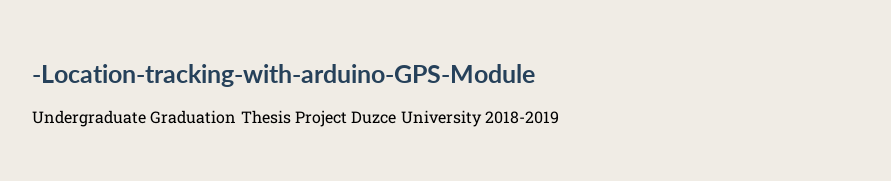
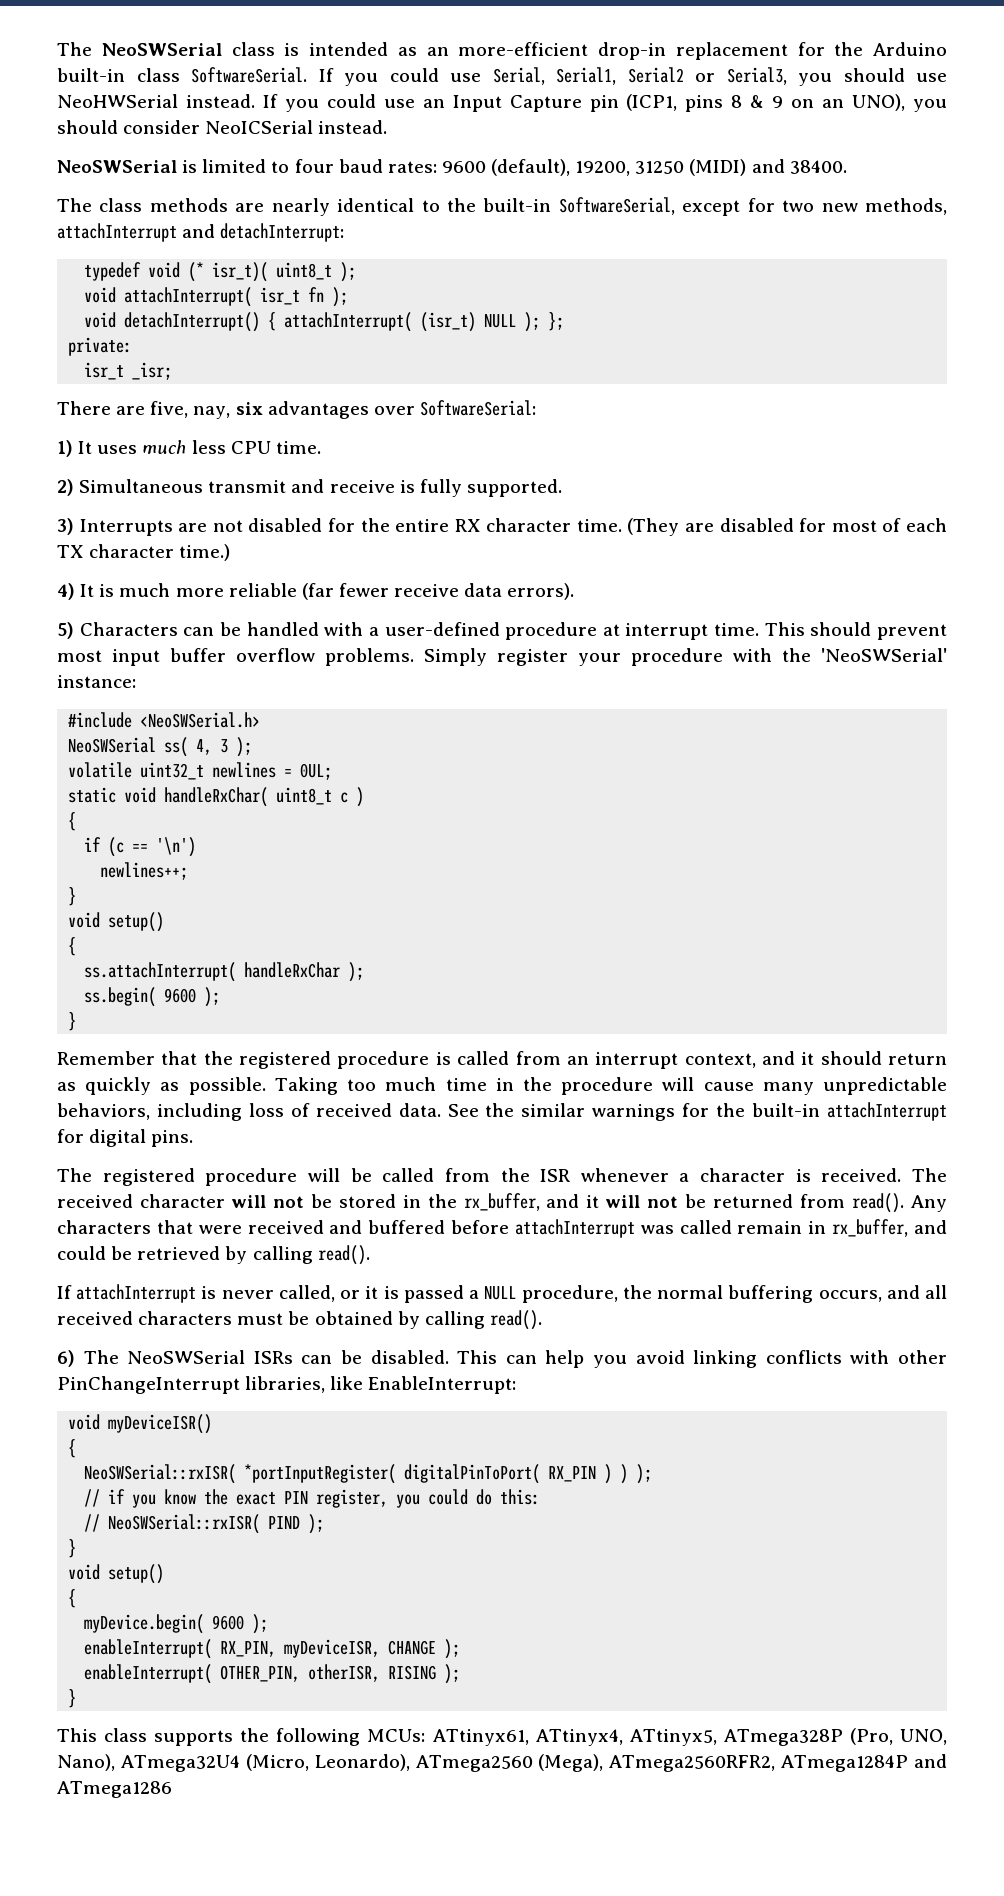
[32,64,535,87] [32,110,559,127] -Location-tracking-with-arduino-GPS-Module // Undergraduate Graduation Thesis Project Duzce University 2018-2019 -> [57,42,947,60] [57,67,947,86] [57,94,948,112] [57,120,388,134] [57,159,847,176] [57,197,948,216] [57,223,345,242] [84,262,357,282] [84,287,349,307] [84,312,565,332] [68,337,133,356] [84,362,173,380] [57,400,536,419] [57,440,321,457] [57,479,562,497] [57,518,948,536] [57,544,231,561] [57,583,575,600] [57,622,947,640] [57,648,947,666] [57,675,136,688] [68,712,261,728] [68,737,253,757] [68,762,333,780] [68,787,365,807] [68,812,77,831] [84,837,197,857] [100,862,189,880] [68,887,77,906] [68,912,165,932] [68,937,77,956] [84,962,365,982] [84,987,221,1007] [68,1012,77,1031] [57,1051,948,1069] [57,1077,948,1095] [57,1102,947,1121] [57,1129,194,1147] [57,1168,947,1186] [57,1193,948,1213] [57,1219,947,1238] [57,1245,370,1265] [57,1284,948,1303] [57,1310,542,1330] [57,1350,948,1368] [57,1376,517,1394] [68,1414,213,1434] [68,1439,77,1458] [84,1464,653,1484] [84,1489,541,1508] [84,1514,325,1534] [68,1539,77,1558] [68,1564,165,1584] [68,1589,77,1608] [84,1614,269,1634] [84,1639,461,1659] [84,1664,461,1684] [68,1689,77,1708] [57,1728,948,1746] [57,1754,947,1772] [57,1781,172,1798] The NeoSWSerial class is intended as an more-efficient drop-in replacement for the Arduino built-in class SoftwareSerial. If you could use Serial, Serial1, Serial2 or Serial3, you should use NeoHWSerial instead. If you could use an Input Capture pin (ICP1, pins 8 & 9 on an UNO), you should consider NeoICSerial instead. // NeoSWSerial is limited to four baud rates: 9600 (default), 19200, 31250 (MIDI) and 38400. // The class methods are nearly identical to the built-in SoftwareSerial, except for two new methods, attachInterrupt and detachInterrupt: // typedef void (* isr_t)( uint8_t ); // void attachInterrupt( isr_t fn ); // void detachInterrupt() { attachInterrupt( (isr_t) NULL ); }; // private: // isr_t _isr; // There are five, nay, six advantages over SoftwareSerial: // 1) It uses much less CPU time. // 2) Simultaneous transmit and receive is fully supported. // 3) Interrupts are not disabled for the entire RX character time. (They are disabled for most of each TX character time.) // 4) It is much more reliable (far fewer receive data errors). // 5) Characters can be handled with a user-defined procedure at interrupt time. This should prevent most input buffer overflow problems. Simply register your procedure with the 'NeoSWSerial' instance: // #include <NeoSWSerial.h> // NeoSWSerial ss( 4, 3 ); // volatile uint32_t newlines = 0UL; // static void handleRxChar( uint8_t c ) // { // if (c == '\n') // newlines++; // } // void setup() // { // ss.attachInterrupt( handleRxChar ); // ss.begin( 9600 ); // } // Remember that the registered procedure is called from an interrupt context, and it should return as quickly as possible. Taking too much time in the procedure will cause many unpredictable behaviors, including loss of received data. See the similar warnings for the built-in attachInterrupt for digital pins. // The registered procedure will be called from the ISR whenever a character is received. The received character will not be stored in the rx_buffer, and it will not be returned from read(). Any characters that were received and buffered before attachInterrupt was called remain in rx_buffer, and could be retrieved by calling read(). // If attachInterrupt is never called, or it is passed a NULL procedure, the normal buffering occurs, and all received characters must be obtained by calling read(). // 6) The NeoSWSerial ISRs can be disabled. This can help you avoid linking conflicts with other PinChangeInterrupt libraries, like EnableInterrupt: // void myDeviceISR() // { // NeoSWSerial::rxISR( *portInputRegister( digitalPinToPort( RX_PIN ) ) ); // // if you know the exact PIN register, you could do this: // // NeoSWSerial::rxISR( PIND ); // } // void setup() // { // myDevice.begin( 9600 ); // enableInterrupt( RX_PIN, myDeviceISR, CHANGE ); // enableInterrupt( OTHER_PIN, otherISR, RISING ); // } // This class supports the following MCUs: ATtinyx61, ATtinyx4, ATtinyx5, ATmega328P (Pro, UNO, Nano), ATmega32U4 (Micro, Leonardo), ATmega2560 (Mega), ATmega2560RFR2, ATmega1284P and ATmega1286

